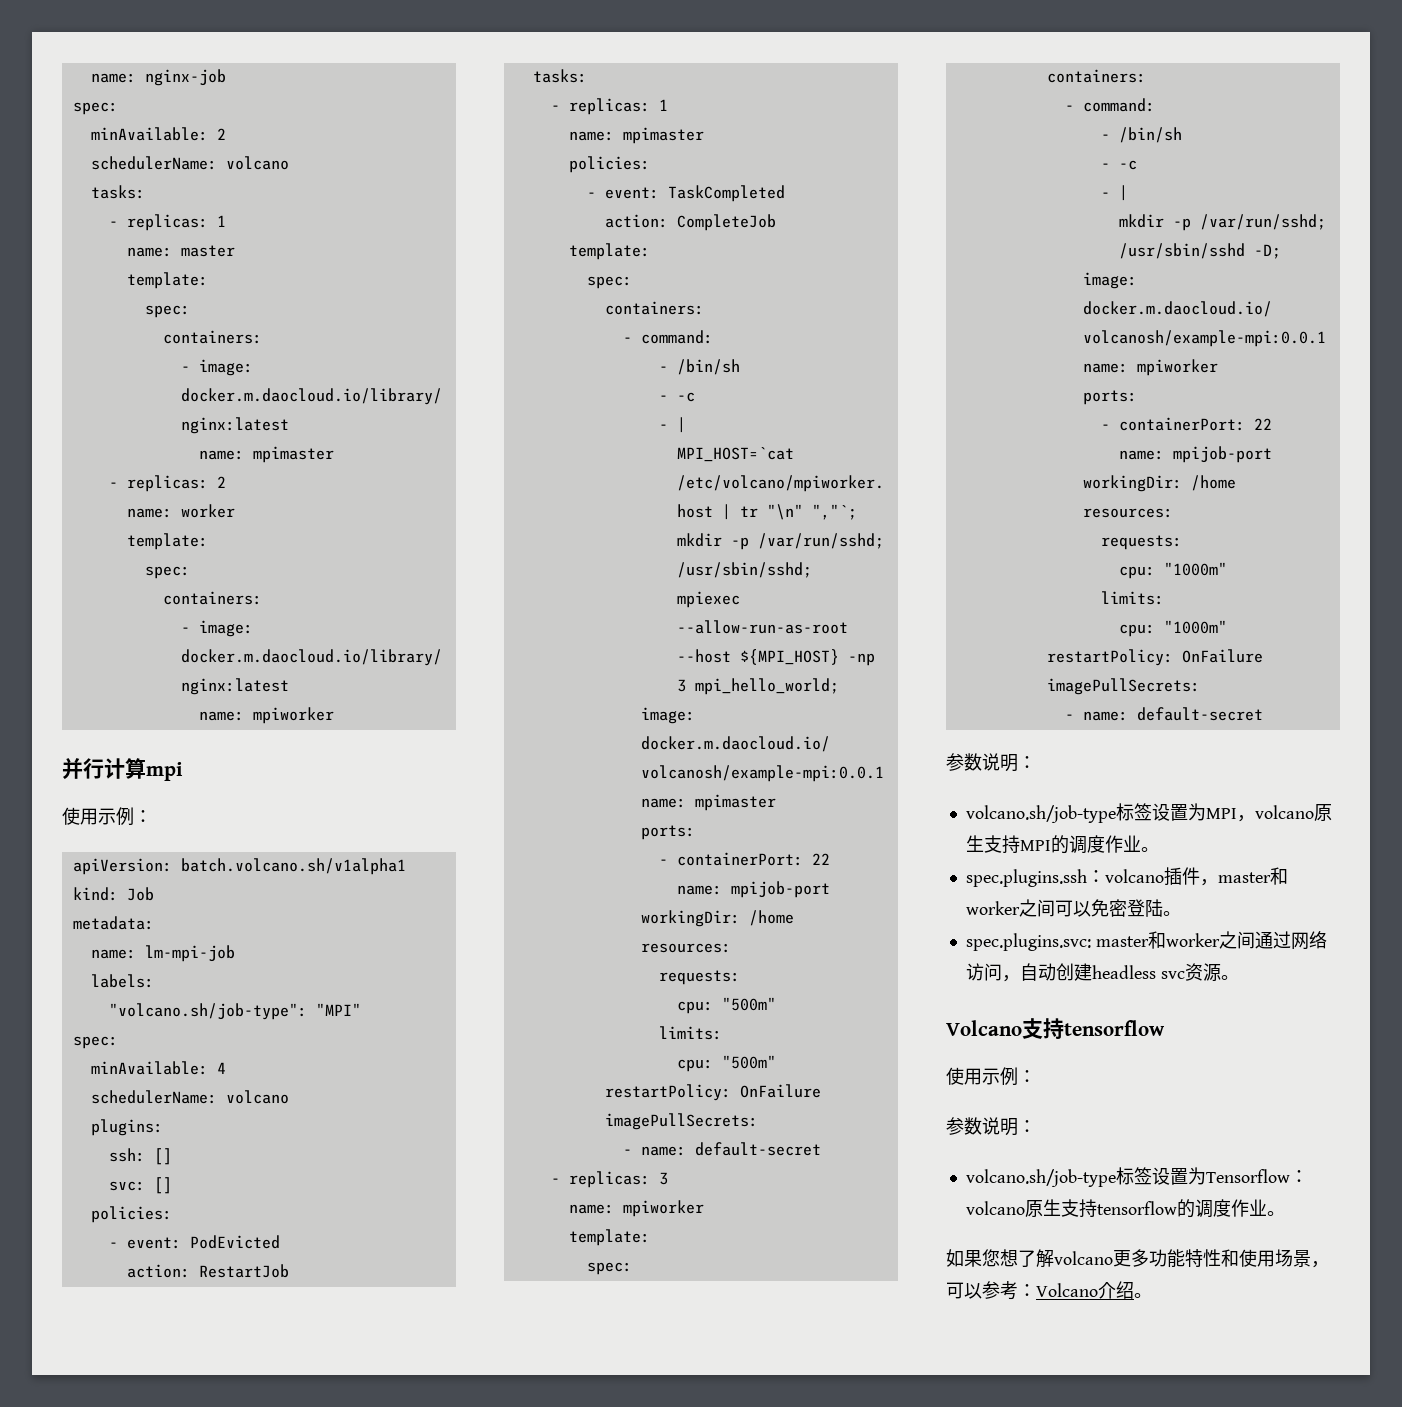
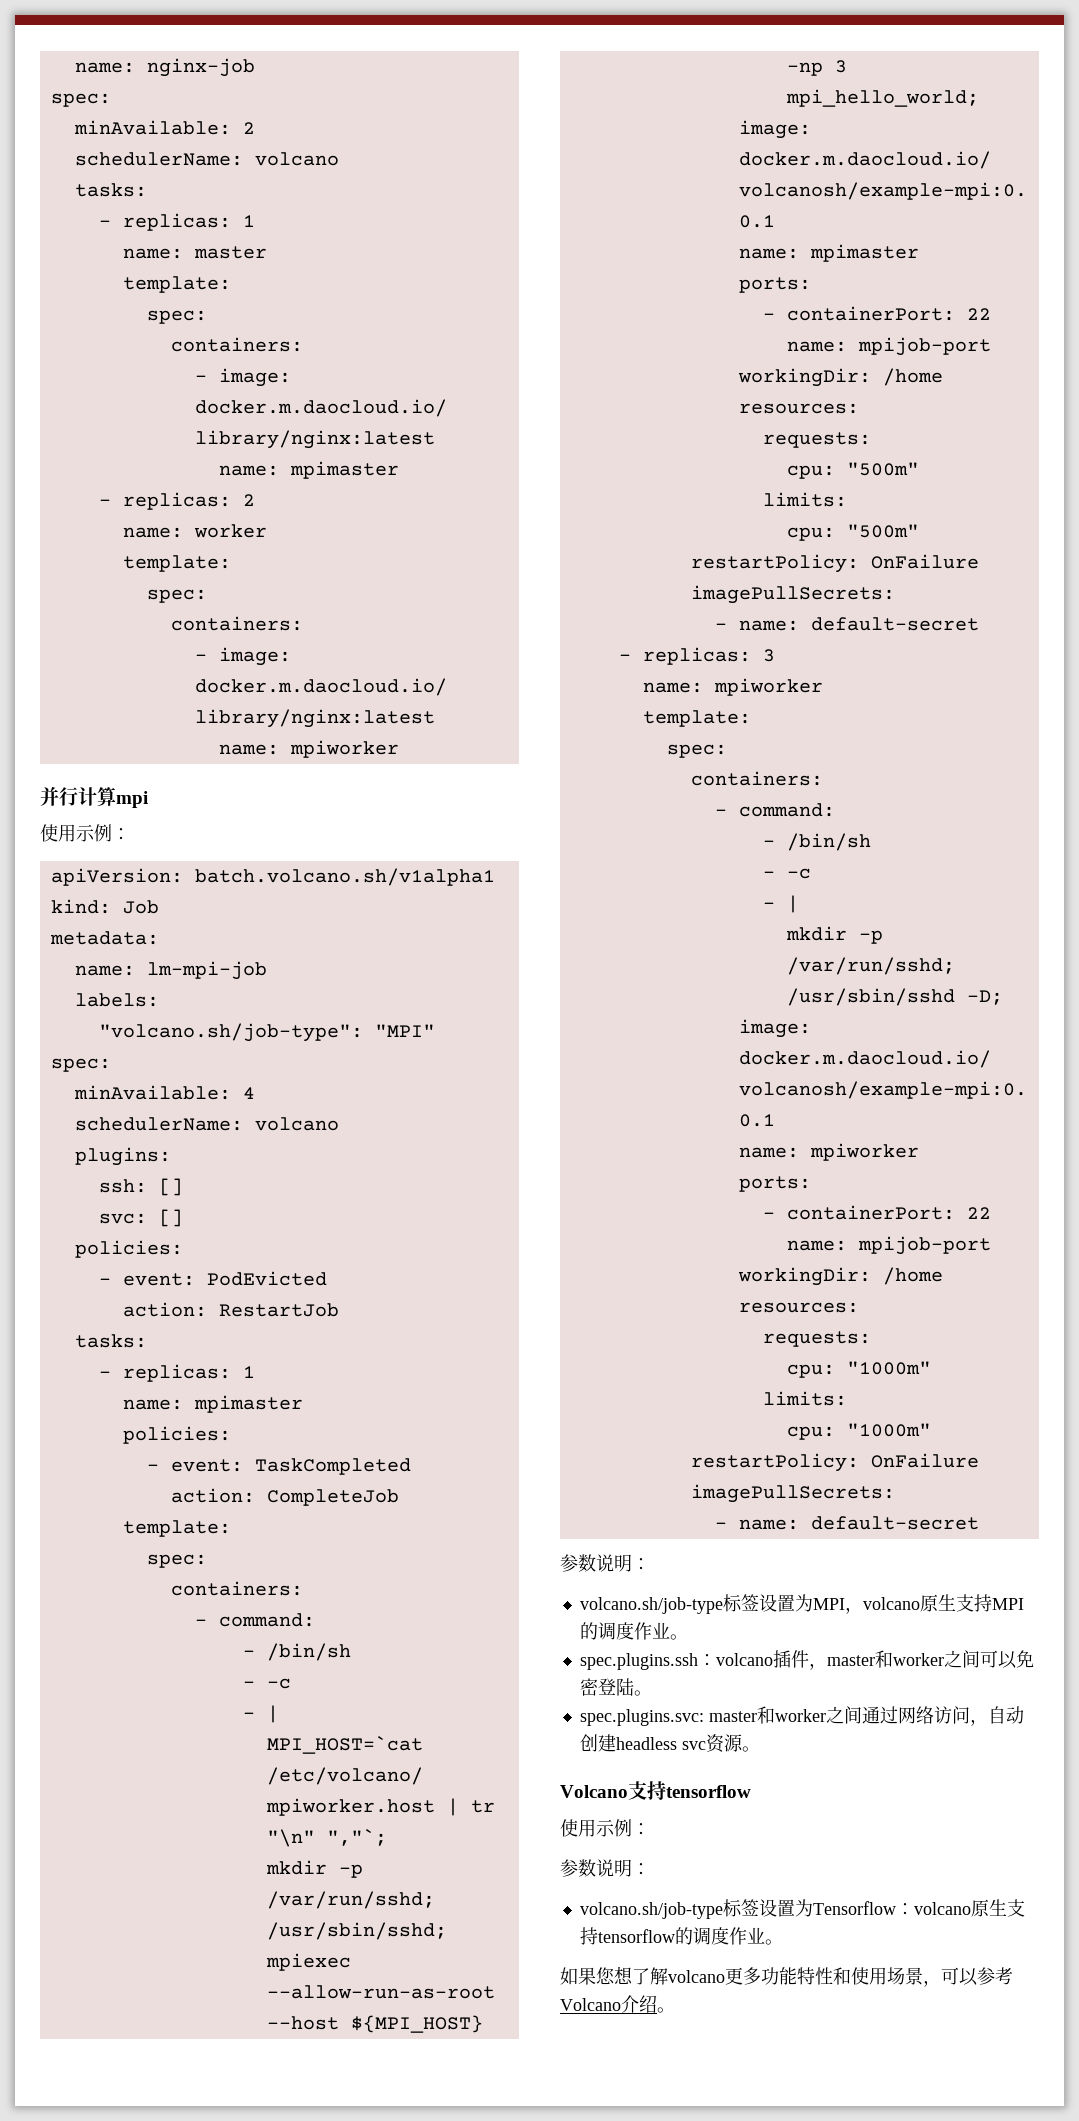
[1018,1284,1036,1297] ： -> (1013, 1976) none

